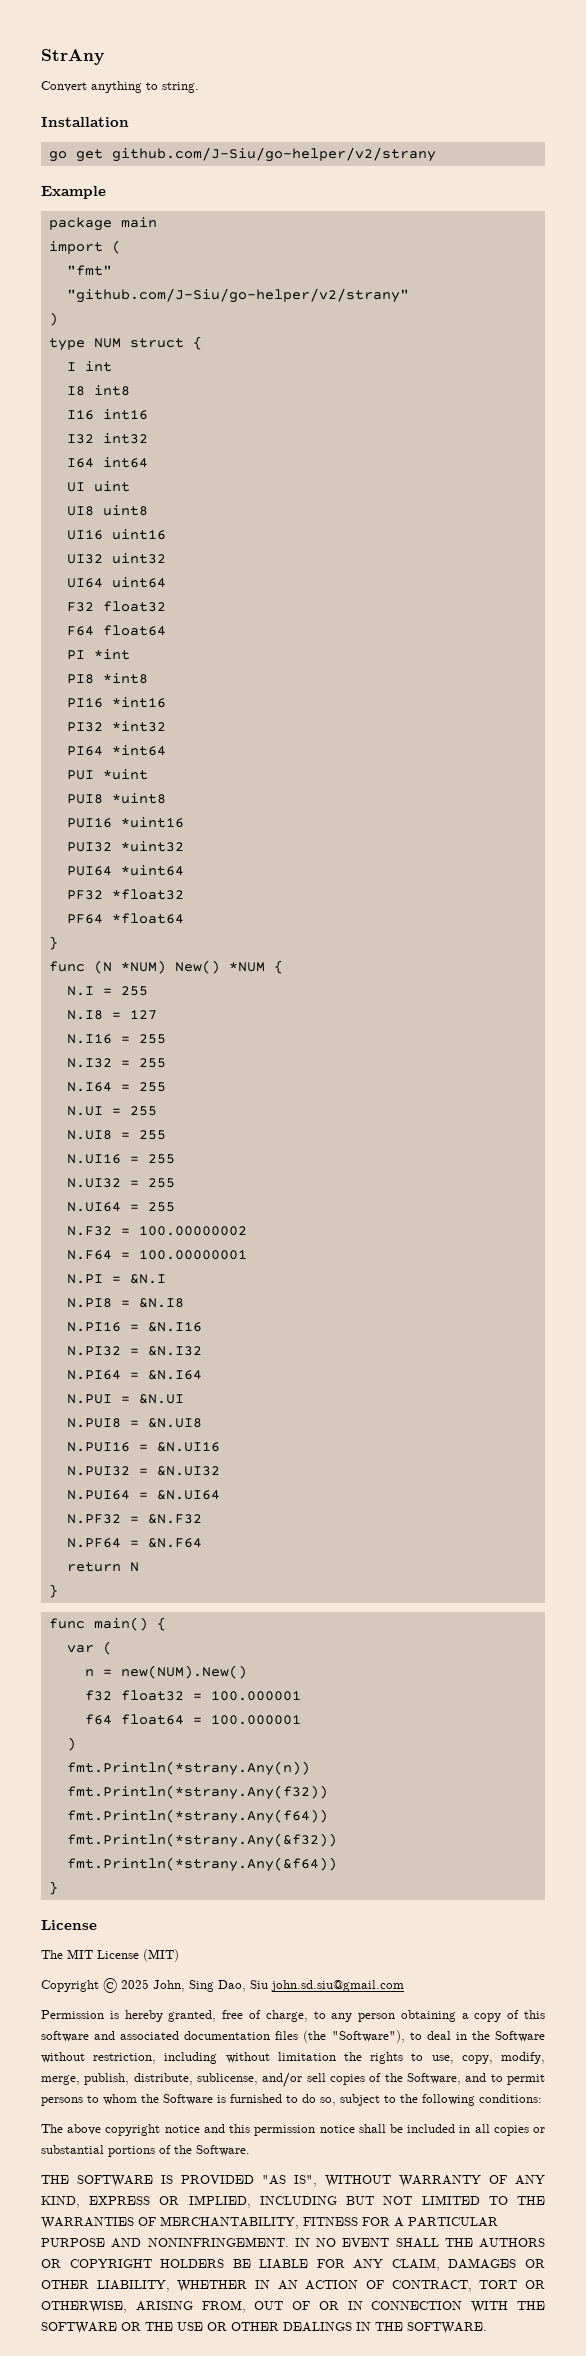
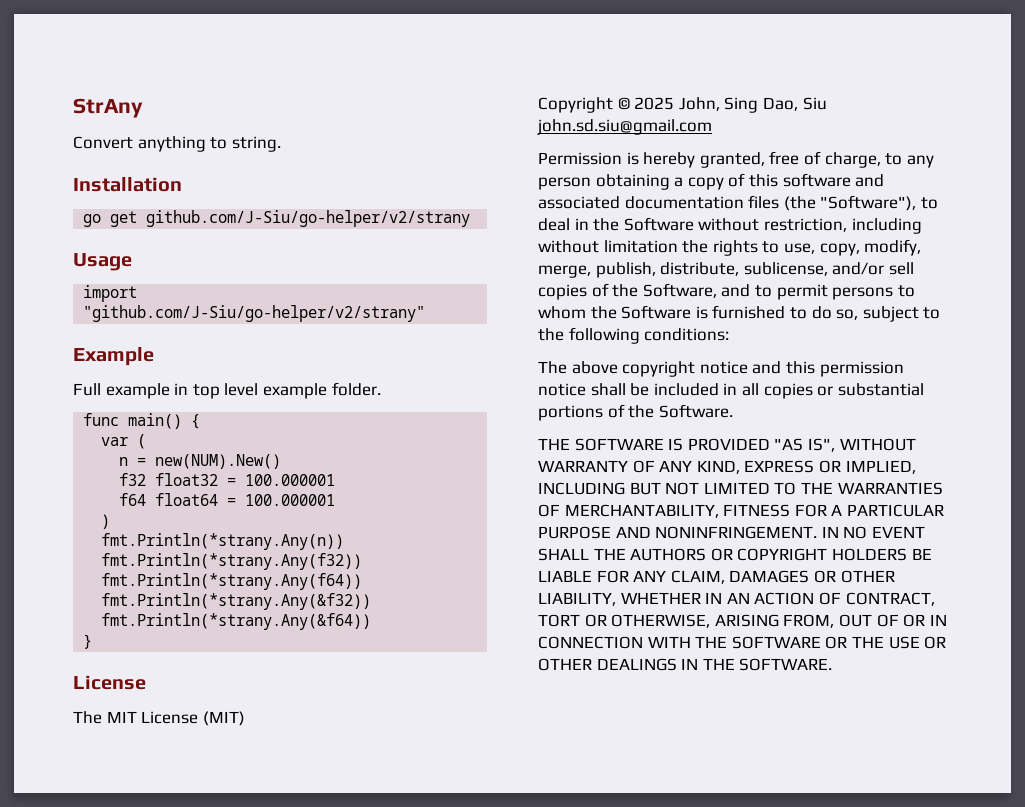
[41,186,106,199] [48,217,157,231] [48,240,121,254] [66,265,112,276] [66,288,409,303] [48,312,58,326] [48,336,202,351] [66,361,112,372] [66,385,130,396] [66,409,148,420] [66,433,148,444] [66,457,148,468] [66,481,130,492] [66,505,148,516] [66,529,166,540] [66,553,166,564] [66,577,166,588] [66,601,166,612] [66,625,166,636] [66,649,130,660] [66,673,148,684] [66,697,166,708] [66,721,166,732] [66,745,166,756] [66,769,148,780] [66,793,166,804] [66,817,184,828] [66,841,184,852] [66,865,184,876] [66,889,184,900] [66,913,184,924] [48,936,58,950] [48,960,283,974] [66,986,148,996] [66,1010,157,1020] [66,1034,166,1044] [66,1058,166,1068] [66,1082,166,1092] [66,1106,157,1116] [66,1130,166,1140] [66,1154,175,1164] [66,1178,175,1188] [66,1202,175,1212] [66,1226,247,1236] [66,1250,247,1260] [66,1274,166,1284] [66,1298,184,1308] [66,1322,202,1332] [66,1346,202,1356] [66,1370,202,1380] [66,1394,184,1404] [66,1418,202,1428] [66,1442,220,1452] [66,1466,220,1476] [66,1490,220,1500] [66,1514,202,1524] [66,1538,202,1548] [66,1562,139,1572] [48,1584,58,1598] Example // package main // import ( // "fmt" // "github.com/J-Siu/go-helper/v2/strany" // ) // type NUM struct { // I int // I8 int8 // I16 int16 // I32 int32 // I64 int64 // UI uint // UI8 uint8 // UI16 uint16 // UI32 uint32 // UI64 uint64 // F32 float32 // F64 float64 // PI *int // PI8 *int8 // PI16 *int16 // PI32 *int32 // PI64 *int64 // PUI *uint // PUI8 *uint8 // PUI16 *uint16 // PUI32 *uint32 // PUI64 *uint64 // PF32 *float32 // PF64 *float64 // } // func (N *NUM) New() *NUM { // N.I = 255 // N.I8 = 127 // N.I16 = 255 // N.I32 = 255 // N.I64 = 255 // N.UI = 255 // N.UI8 = 255 // N.UI16 = 255 // N.UI32 = 255 // N.UI64 = 255 // N.F32 = 100.00000002 // N.F64 = 100.00000001 // N.PI = &N.I // N.PI8 = &N.I8 // N.PI16 = &N.I16 // N.PI32 = &N.I32 // N.PI64 = &N.I64 // N.PUI = &N.UI // N.PUI8 = &N.UI8 // N.PUI16 = &N.UI16 // N.PUI32 = &N.UI32 // N.PUI64 = &N.UI64 // N.PF32 = &N.F32 // N.PF64 = &N.F64 // return N // } -> [73,253,132,271] [83,285,138,302] [83,305,426,322] [73,347,154,366] [73,382,381,399] Usage // import "github.com/J-Siu/go-helper/v2/strany" // Example // Full example in top level example folder.

